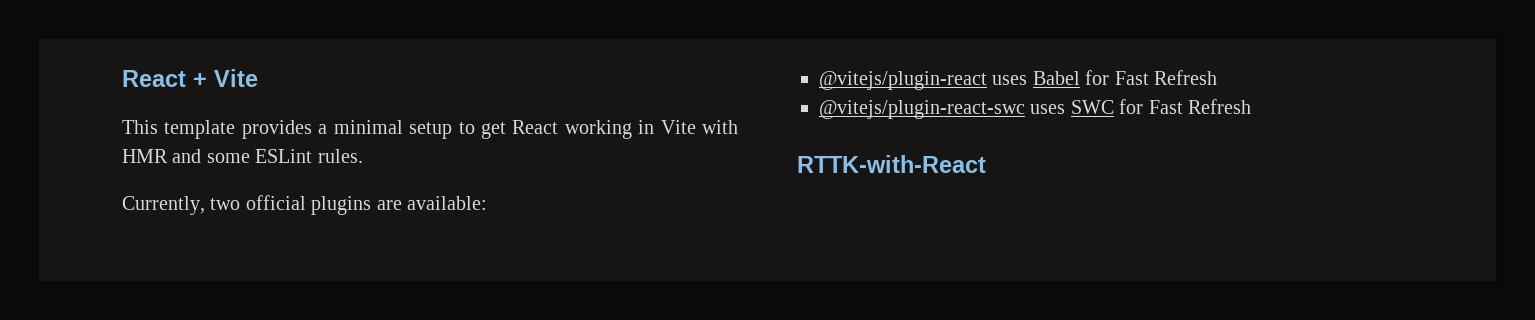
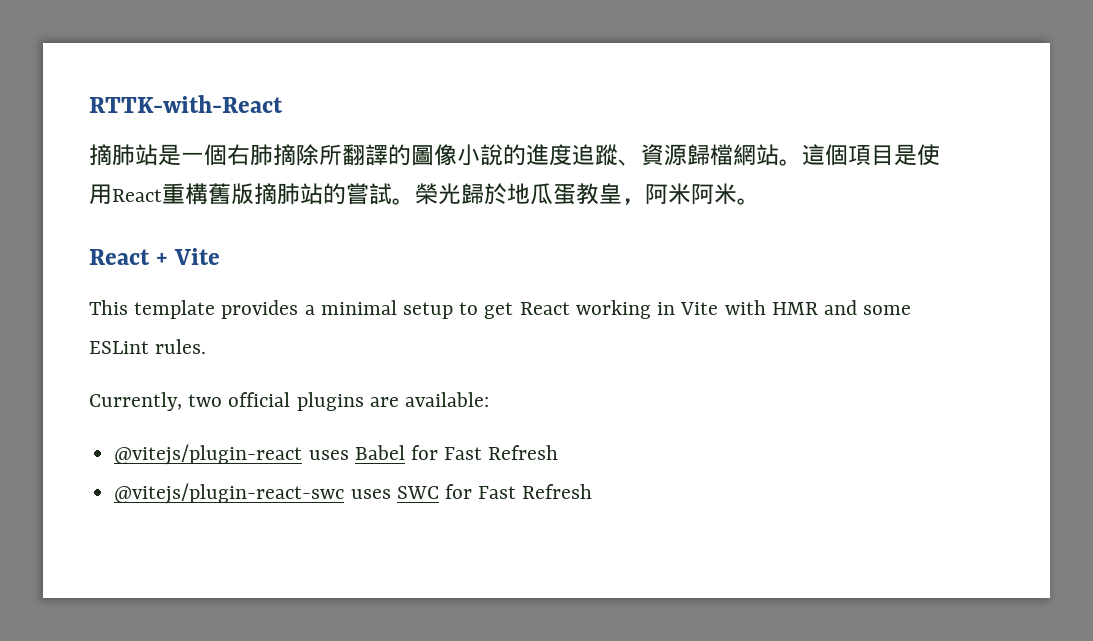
(122, 78) none -> [89,95,283,113] [89,144,940,166] [89,183,760,205] RTTK-with-React // 摘肺站是一個右肺摘除所翻譯的圖像小說的進度追蹤、資源歸檔網站。這個項目是使用React重構舊版摘肺站的嘗試。榮光歸於地瓜蛋教皇，阿米阿米。 //
[797,155,986,173] // RTTK-with-React -> (593, 491) none

